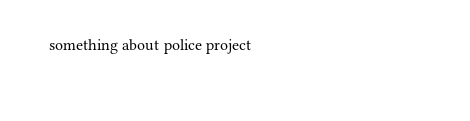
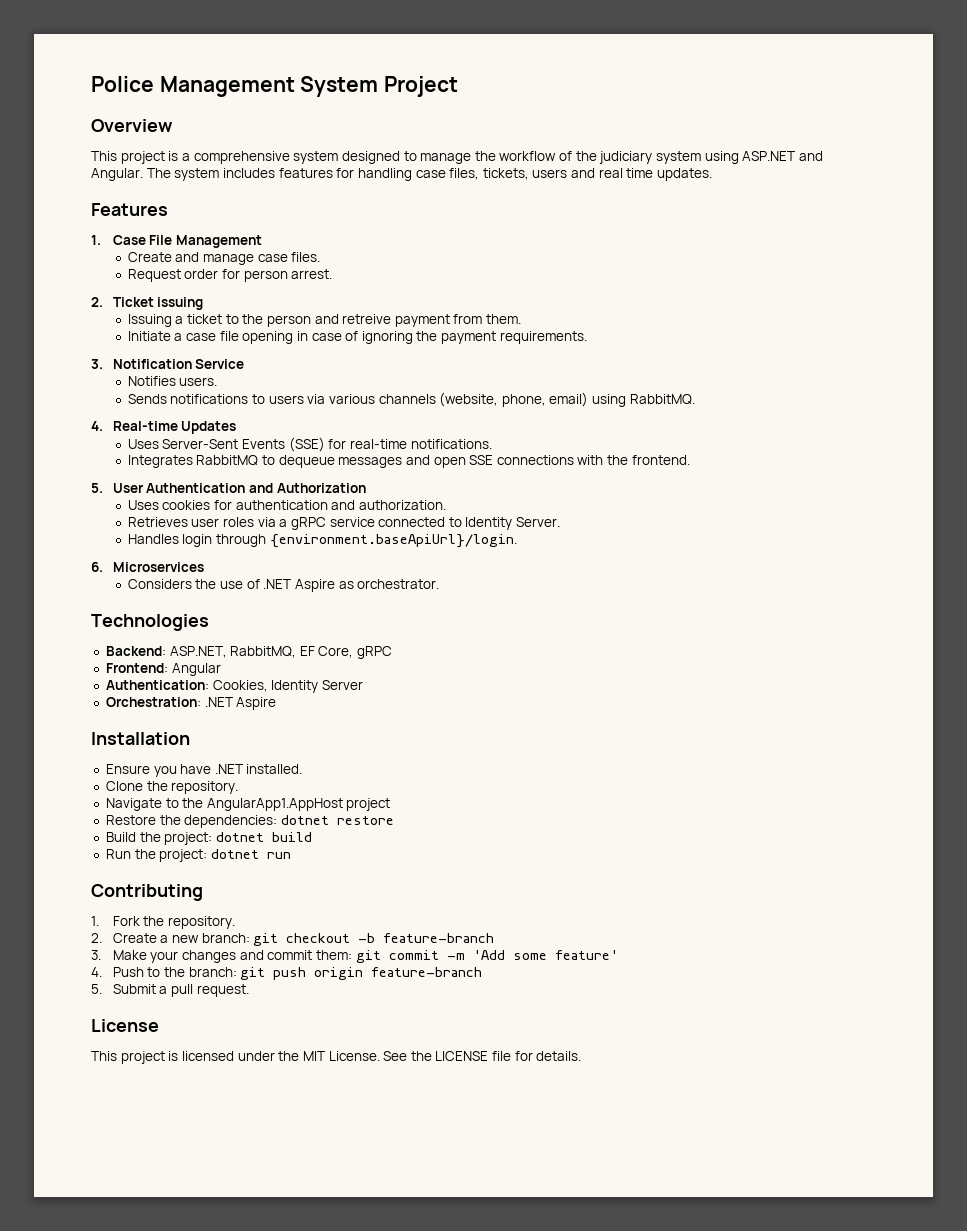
[49,39,251,54] something about police project -> [91,76,459,97] [91,119,173,132] [91,151,823,164] [91,168,713,181] [91,203,168,216] [91,235,263,248] [127,252,321,265] [127,269,333,282] [91,297,204,310] [127,314,522,327] [127,331,587,344] [91,359,245,369] [127,376,218,386] [127,392,695,407] [91,421,237,434] [127,437,492,452] [127,455,690,468] [91,483,366,493] [127,500,446,510] [127,517,561,530] [127,534,517,548] [91,562,204,572] [127,579,440,592] [91,614,209,631] [105,646,393,659] [105,663,221,676] [105,680,363,693] [105,697,277,710] [91,732,190,745] [105,764,303,777] [105,781,239,794] [105,798,391,811] [105,815,394,828] [105,832,312,845] [105,849,291,862] [91,884,203,901] [91,916,236,929] [91,933,495,946] [91,950,618,963] [91,967,483,980] [91,984,249,997] [91,1019,159,1032] [91,1051,582,1064] Police Management System Project // Overview // This project is a comprehensive system designed to manage the workflow of the judiciary system using ASP.NET and Angular. The system includes features for handling case files, tickets, users and real time updates. // Features // 1. Case File Management // Create and manage case files. // Request order for person arrest. // 2. Ticket issuing // Issuing a ticket to the person and retreive payment from them. // Initiate a case file opening in case of ignoring the payment requirements. // 3. Notification Service // Notifies users. // Sends notifications to users via various channels (website, phone, email) using RabbitMQ. // 4. Real-time Updates // Uses Server-Sent Events (SSE) for real-time notifications. // Integrates RabbitMQ to dequeue messages and open SSE connections with the frontend. // 5. User Authentication and Authorization // Uses cookies for authentication and authorization. // Retrieves user roles via a gRPC service connected to Identity Server. // Handles login through {environment.baseApiUrl}/login. // 6. Microservices // Considers the use of .NET Aspire as orchestrator. // Technologies // Backend: ASP.NET, RabbitMQ, EF Core, gRPC // Frontend: Angular // Authentication: Cookies, Identity Server // Orchestration: .NET Aspire // Installation // Ensure you have .NET installed. // Clone the repository. // Navigate to the AngularApp1.AppHost project // Restore the dependencies: dotnet restore // Build the project: dotnet build // Run the project: dotnet run // Contributing // 1. Fork the repository. // 2. Create a new branch: git checkout -b feature-branch // 3. Make your changes and commit them: git commit -m 'Add some feature' // 4. Push to the branch: git push origin feature-branch // 5. Submit a pull request. // License // This project is licensed under the MIT License. See the LICENSE file for details.

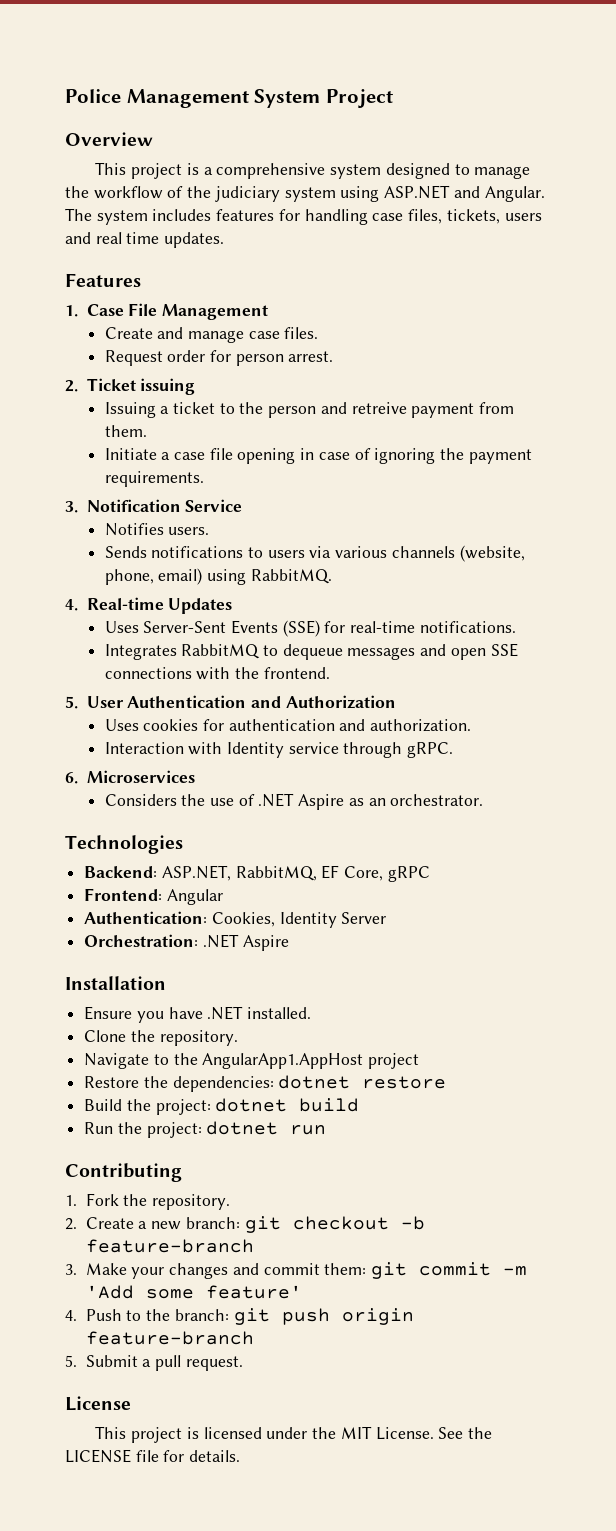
[127,517,561,530] [127,534,517,548] Retrieves user roles via a gRPC service connected to Identity Server. // Handles login through {environment.baseApiUrl}/login. -> [104,742,454,758] Interaction with Identity service through gRPC.
(354, 585) none -> [368,798,386,806] an

